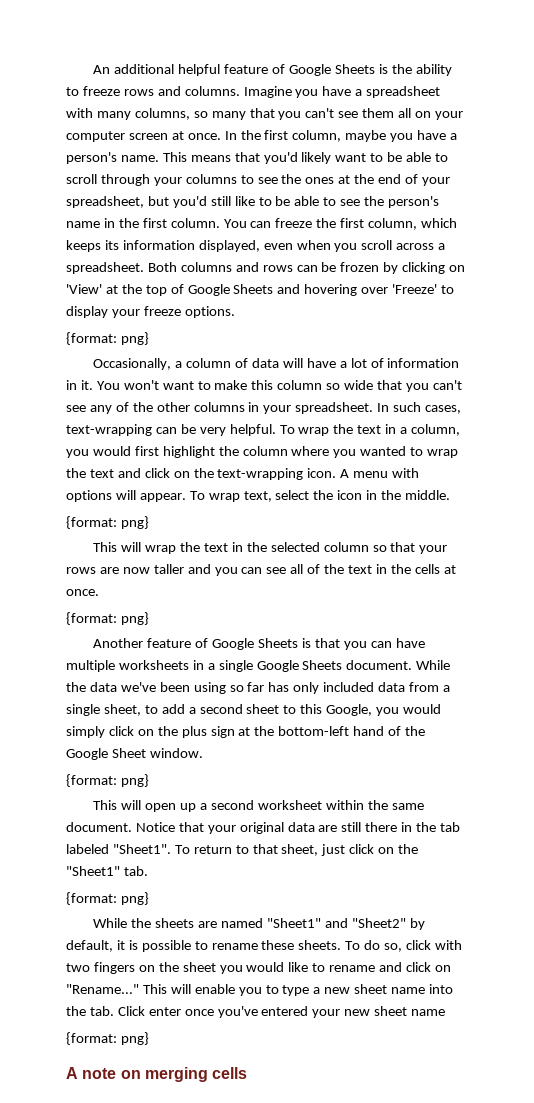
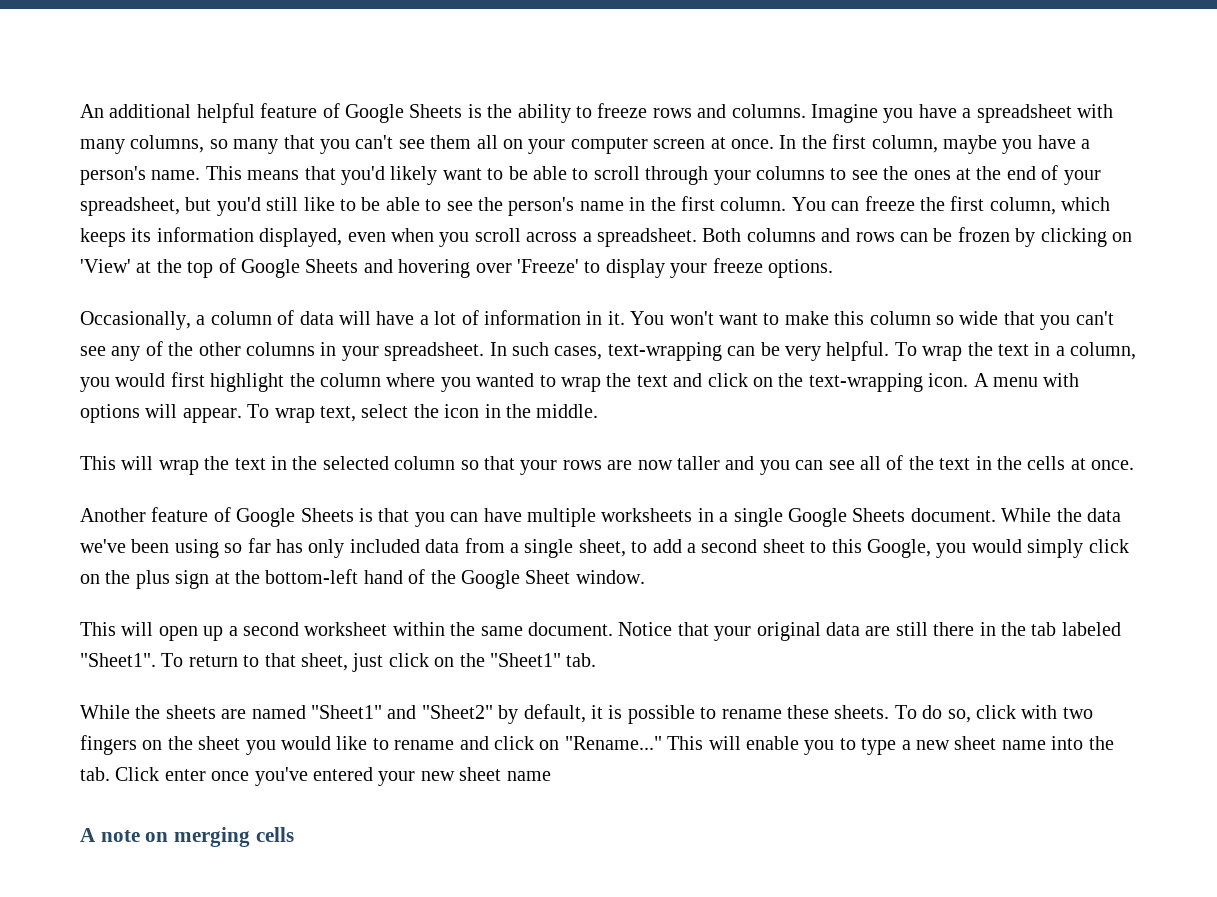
[66,332,149,345] // {format: png} -> (833, 268) none
[66,516,149,529] // {format: png} -> (599, 411) none
[66,612,149,625] // {format: png} -> (1135, 465) none
[66,774,149,787] // {format: png} -> (645, 577) none
[66,892,149,905] // {format: png} -> (597, 660) none
[66,1032,149,1045] // {format: png} -> (551, 776) none

